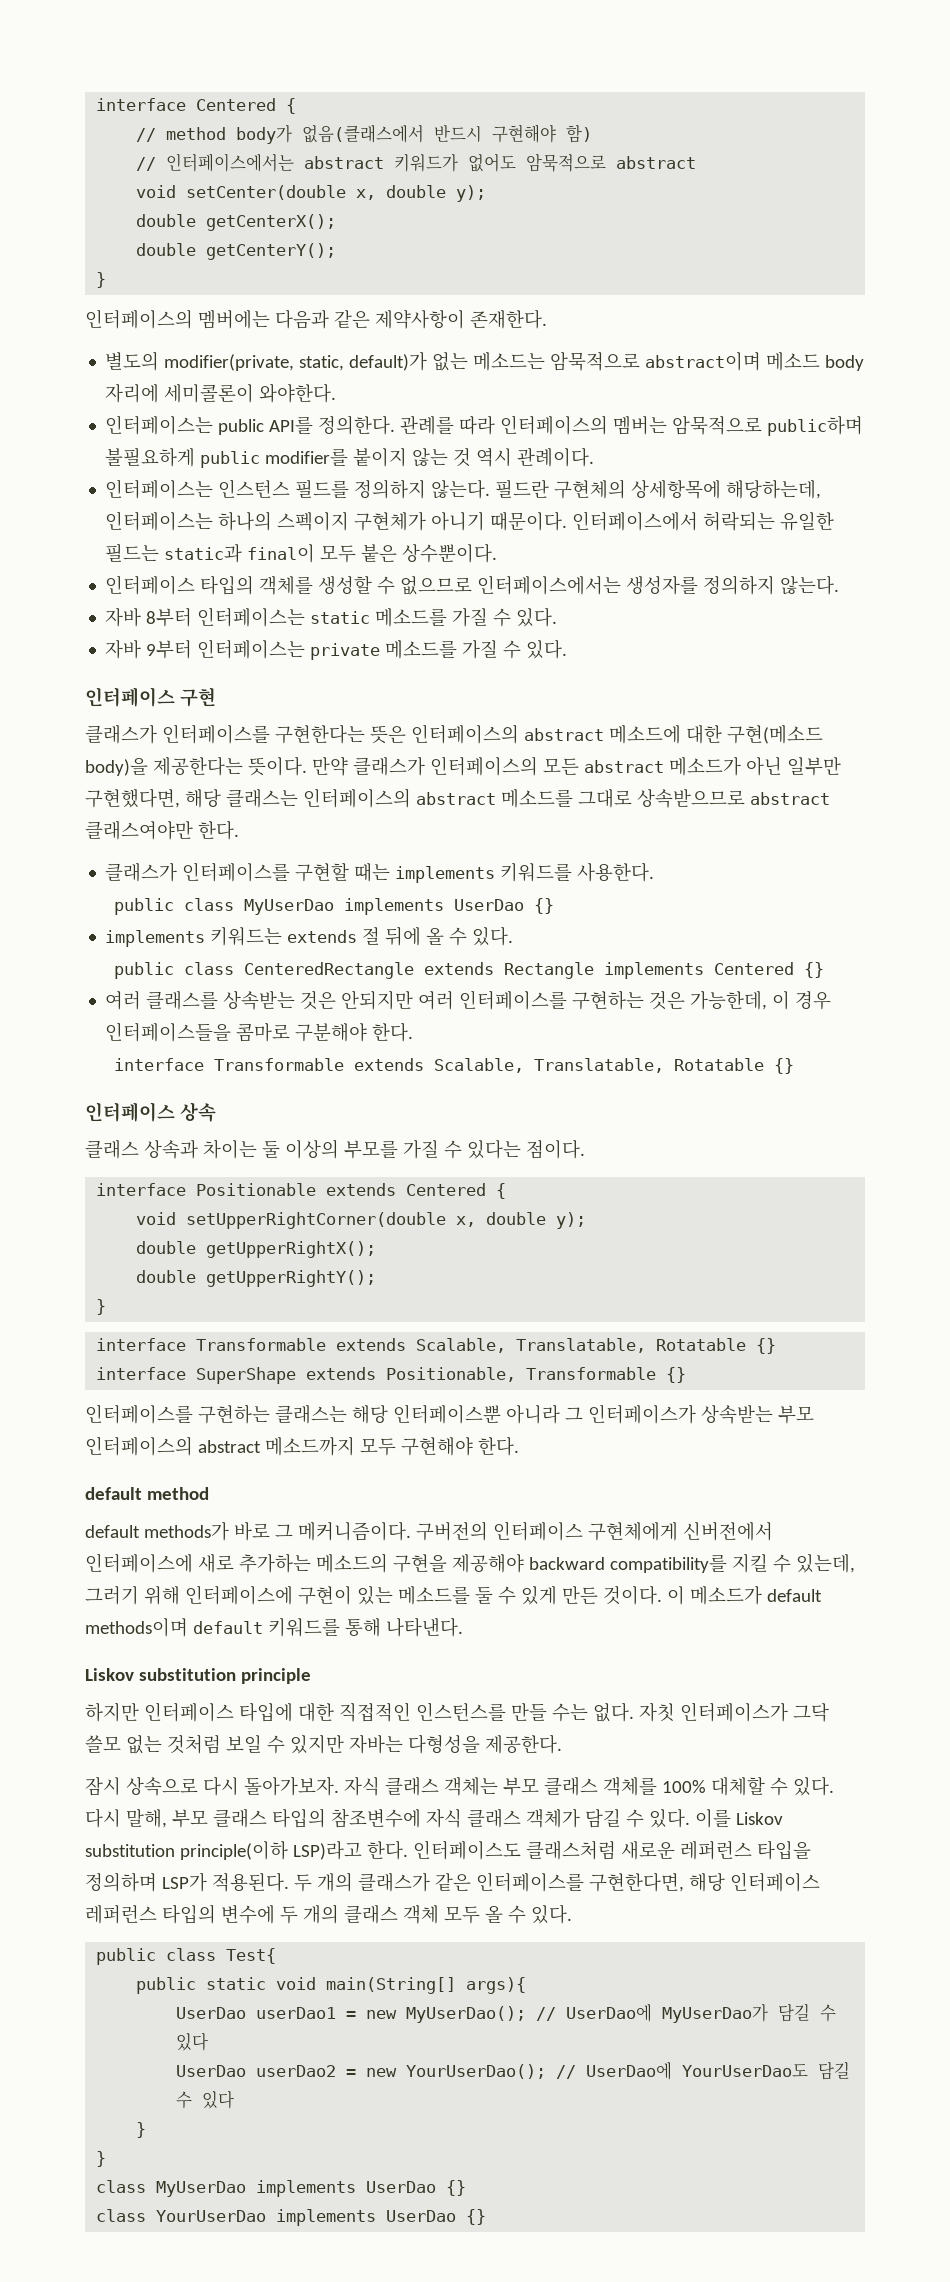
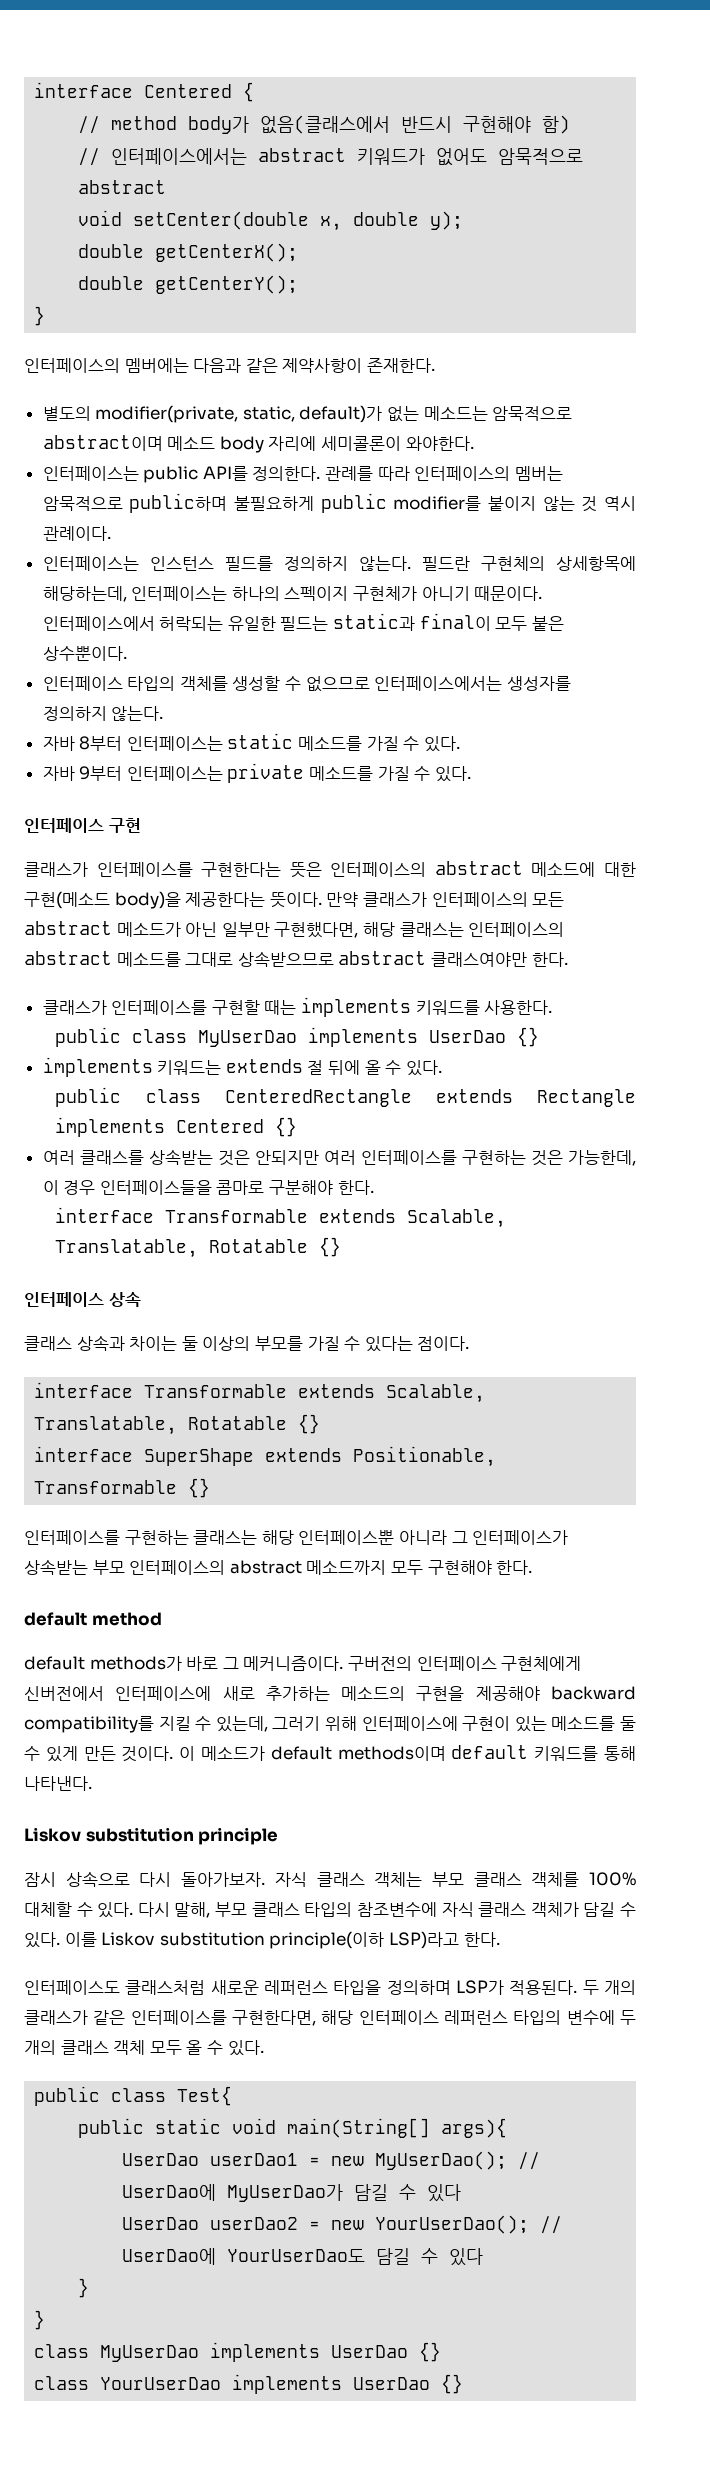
[96,1183,507,1199] [136,1212,587,1229] [136,1241,377,1258] [136,1270,377,1287] [96,1299,107,1315] // interface Positionable extends Centered { // void setUpperRightCorner(double x, double y); // double getUpperRightX(); // double getUpperRightY(); // } -> (470, 1343) none
[85,1702,829,1722] [85,1734,562,1754] // 하지만 인터페이스 타입에 대한 직접적인 인스턴스를 만들 수는 없다. 자칫 인터페이스가 그닥 쓸모 없는 것처럼 보일 수 있지만 자바는 다형성을 제공한다. -> (279, 1836) none
(408, 1850) none -> (500, 1939) //

